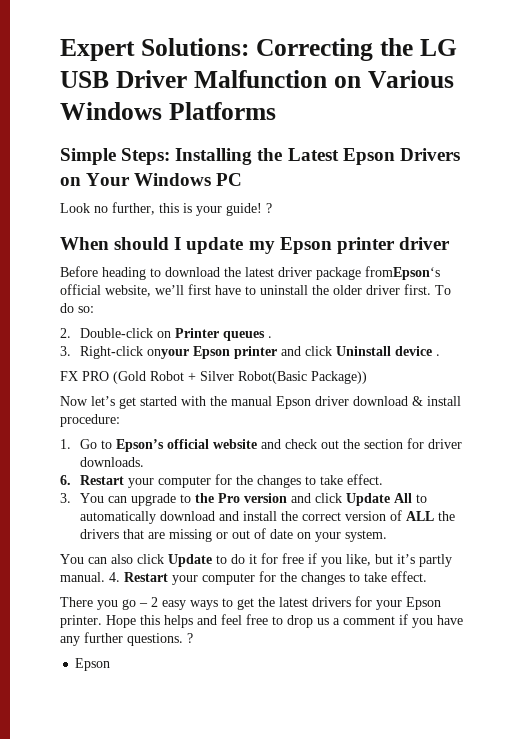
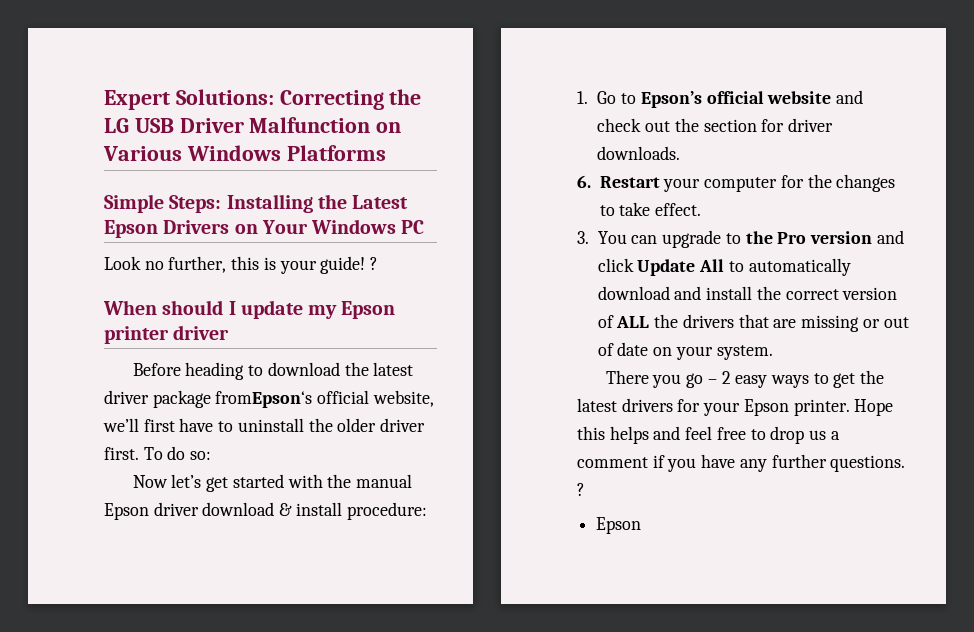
[60,328,272,341] [60,346,440,359] [60,371,367,384] // 2. Double-click on Printer queues . // 3. Right-click onyour Epson printer and click Uninstall device . // FX PRO (Gold Robot + Silver Robot(Basic Package)) -> (212, 455) none
[60,553,452,567] [60,571,427,585] // You can also click Update to do it for free if you like, but it’s partly manual. 4. Restart your computer for the changes to take effect. -> (773, 352) none

